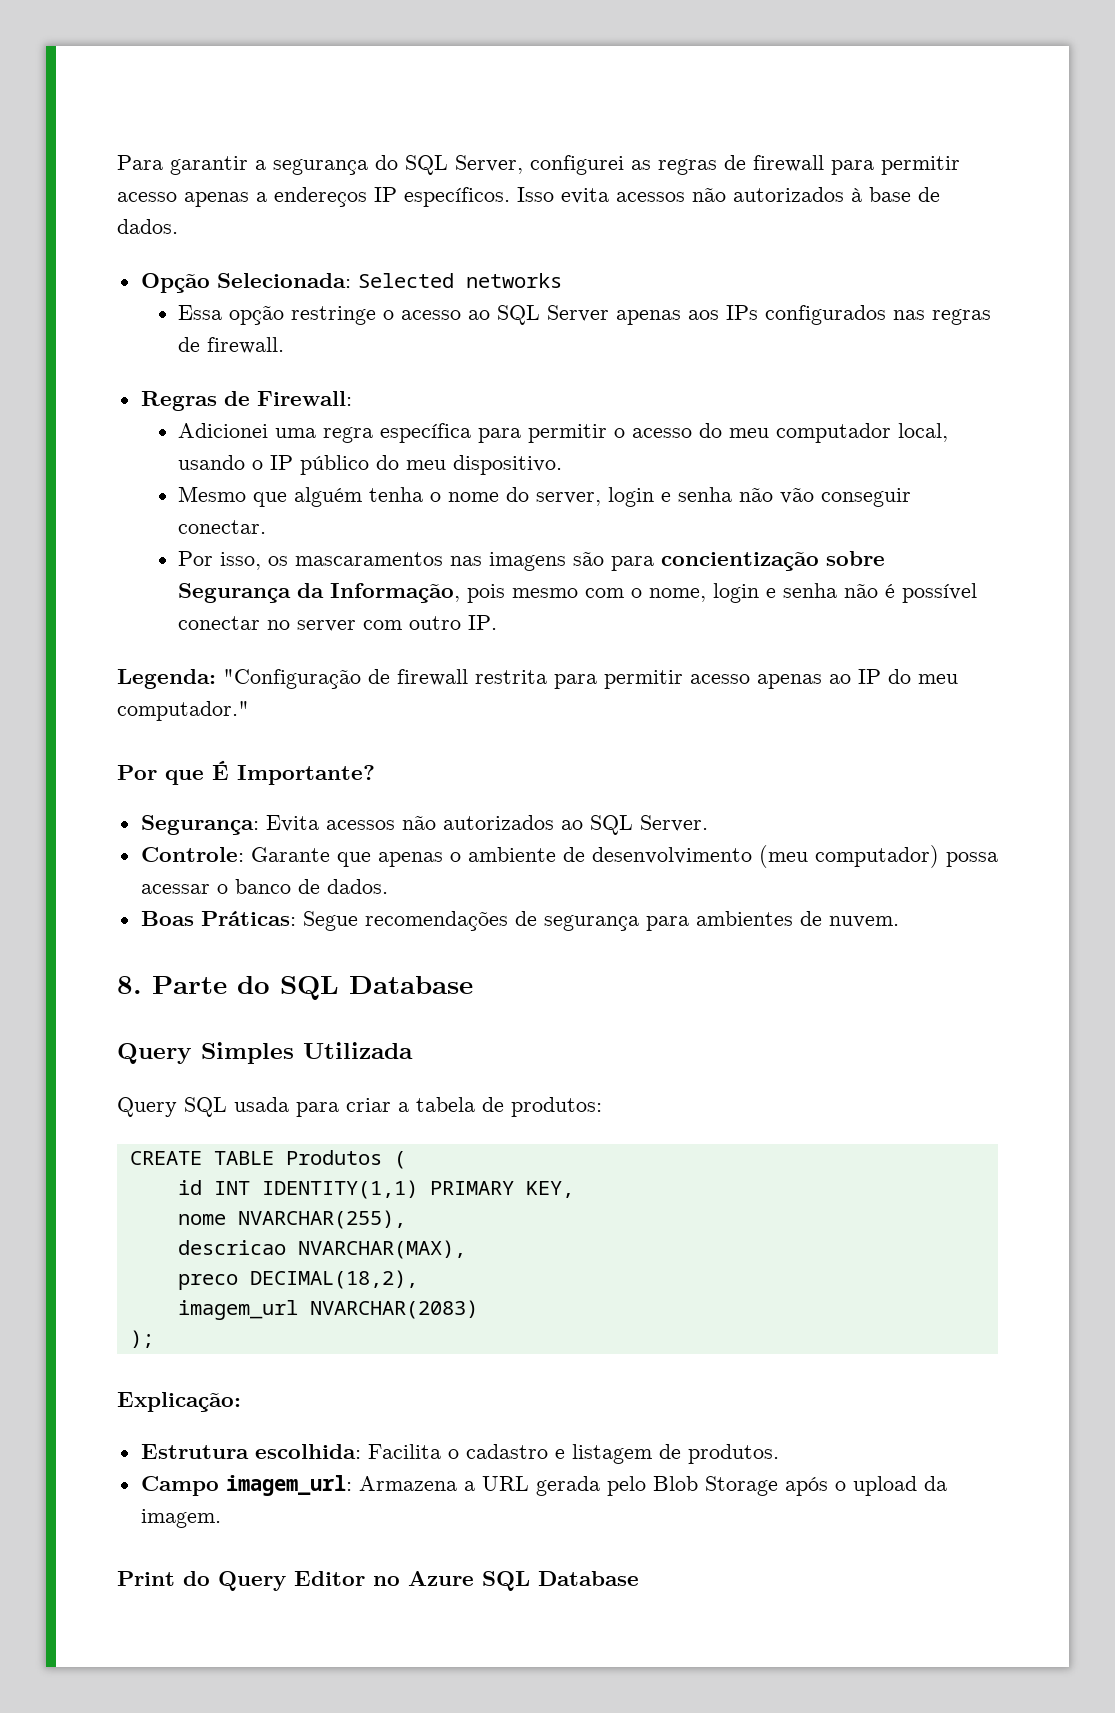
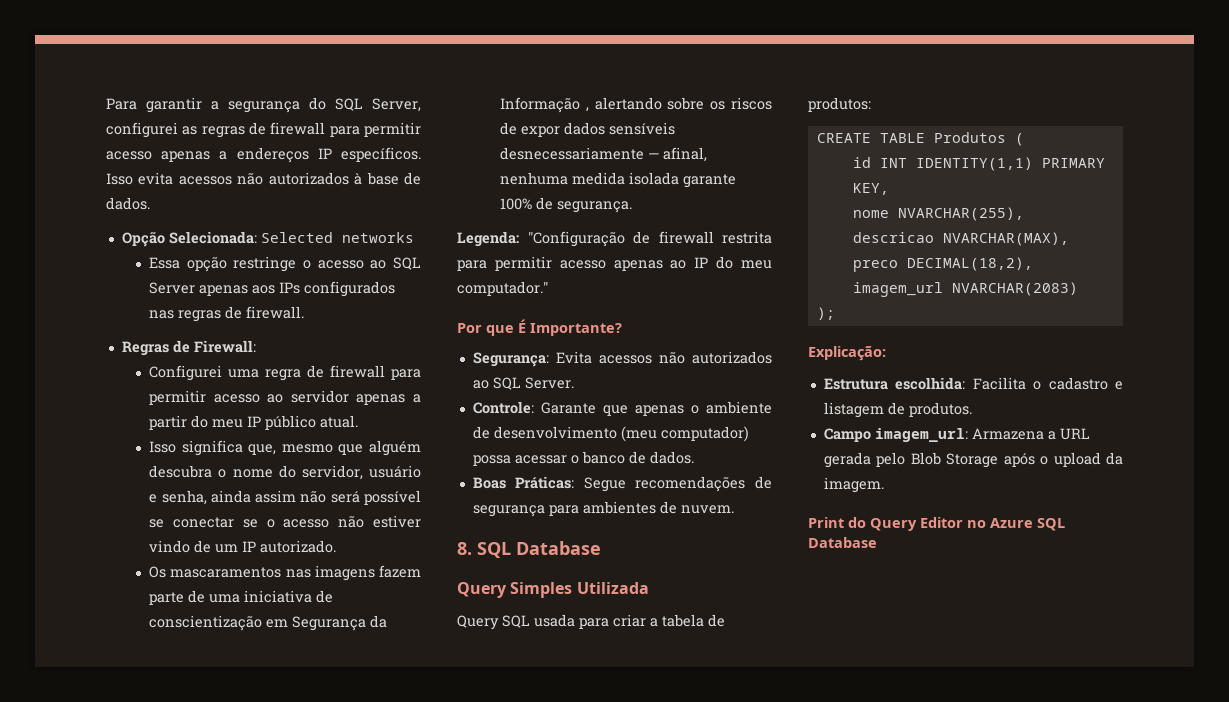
[178,423,269,438] Adicionei -> [149,365,223,381] Configurei
[380,423,949,443] [178,455,563,475] [178,486,247,502] específica para permitir o acesso do meu computador local, usando o IP público do meu dispositivo. // Mesmo -> [307,365,421,380] [149,390,421,405] [149,415,359,430] [149,440,333,456] de firewall para permitir acesso ao servidor apenas a partir do meu IP público atual. // Isso significa que, mesmo
[369,487,424,502] tenha -> [149,465,213,478] descubra
[536,487,912,507] [178,520,267,534] [178,551,886,571] [178,583,978,603] [178,615,498,632] server, login e senha não vão conseguir conectar. // Por isso, os mascaramentos nas imagens são para concientização sobre Segurança da Informação, pois mesmo com o nome, login e senha não é possível conectar no server com outro IP. -> [301,465,421,480] [149,490,421,505] [149,515,421,528] [149,540,337,553] [149,565,421,581] [149,590,334,605] [149,615,388,631] [500,97,772,113] [500,122,676,137] [500,147,708,162] [500,172,737,188] [500,197,633,213] servidor, usuário e senha, ainda assim não será possível se conectar se o acesso não estiver vindo de um IP autorizado. // Os mascaramentos nas imagens fazem parte de uma iniciativa de conscientização em Segurança da Informação , alertando sobre os riscos de expor dados sensíveis desnecessariamente — afinal, nenhuma medida isolada garante 100% de segurança.
[152,976,270,994] Parte do -> (472, 548) none

